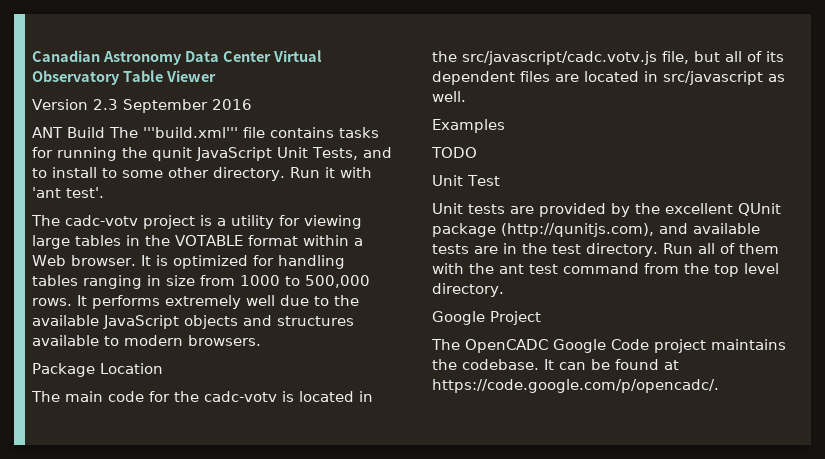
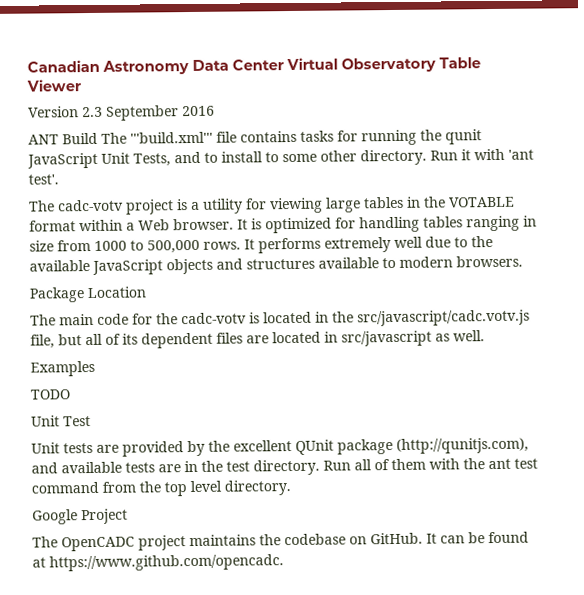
[553,339,649,353] Google Code -> (135, 544) none
[462,359,539,370] codebase. -> [284,532,423,546] codebase on GitHub.
[432,379,719,393] https://code.google.com/p/opencadc/. -> [49,554,284,572] https://www.github.com/opencadc.

